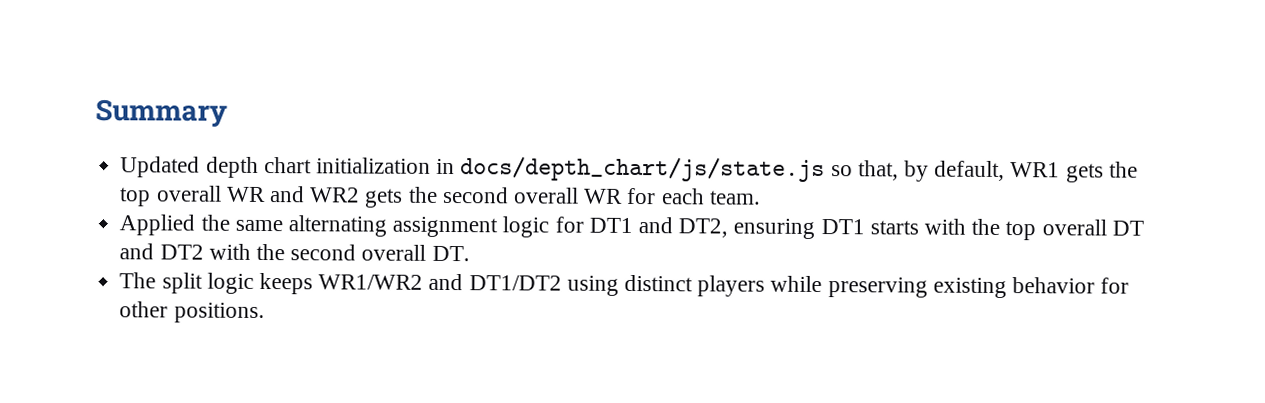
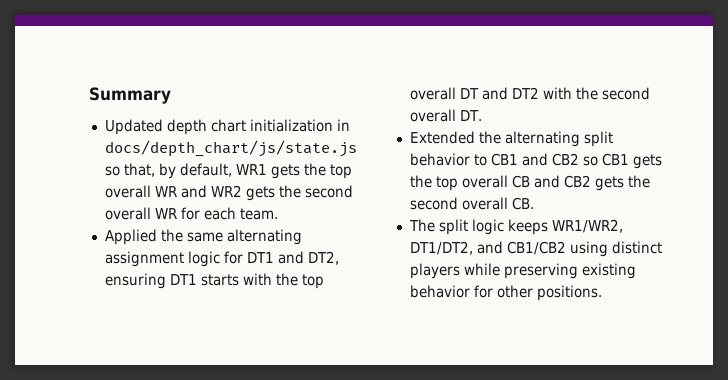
(470, 253) none -> [409,131,613,147] [409,153,662,169] [409,175,650,191] [409,197,534,210] // Extended the alternating split behavior to CB1 and CB2 so CB1 gets the top overall CB and CB2 gets the second overall CB.
[318,273,562,291] WR1/WR2 and DT1/DT2 -> [551,219,623,233] [409,241,566,255] WR1/WR2, DT1/DT2, and CB1/CB2

